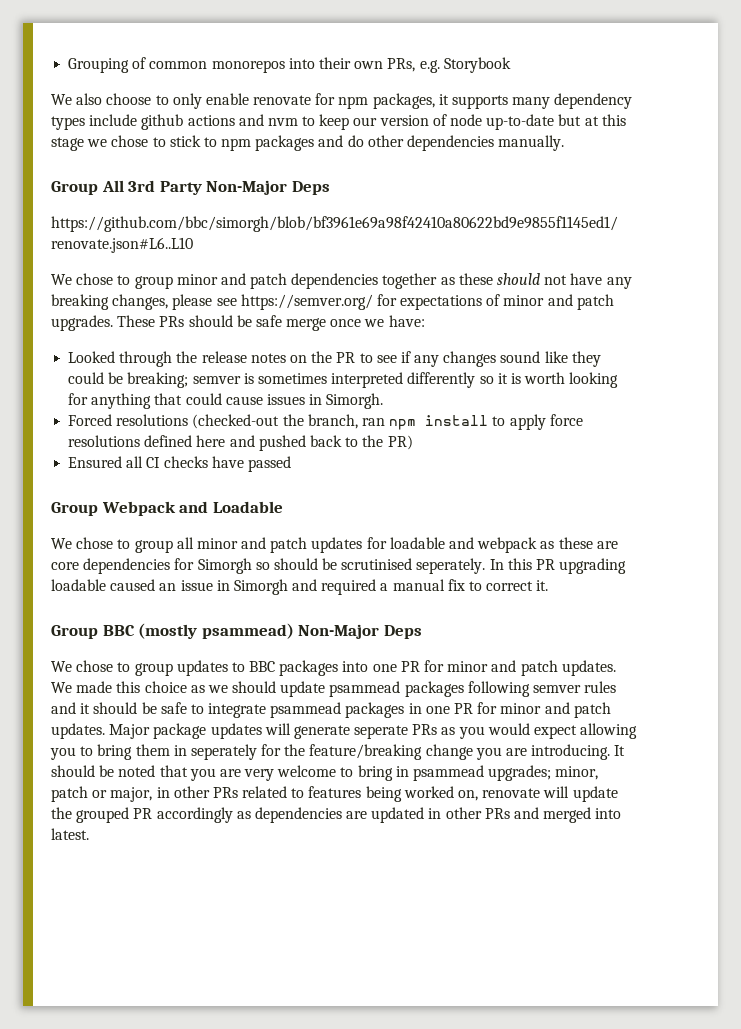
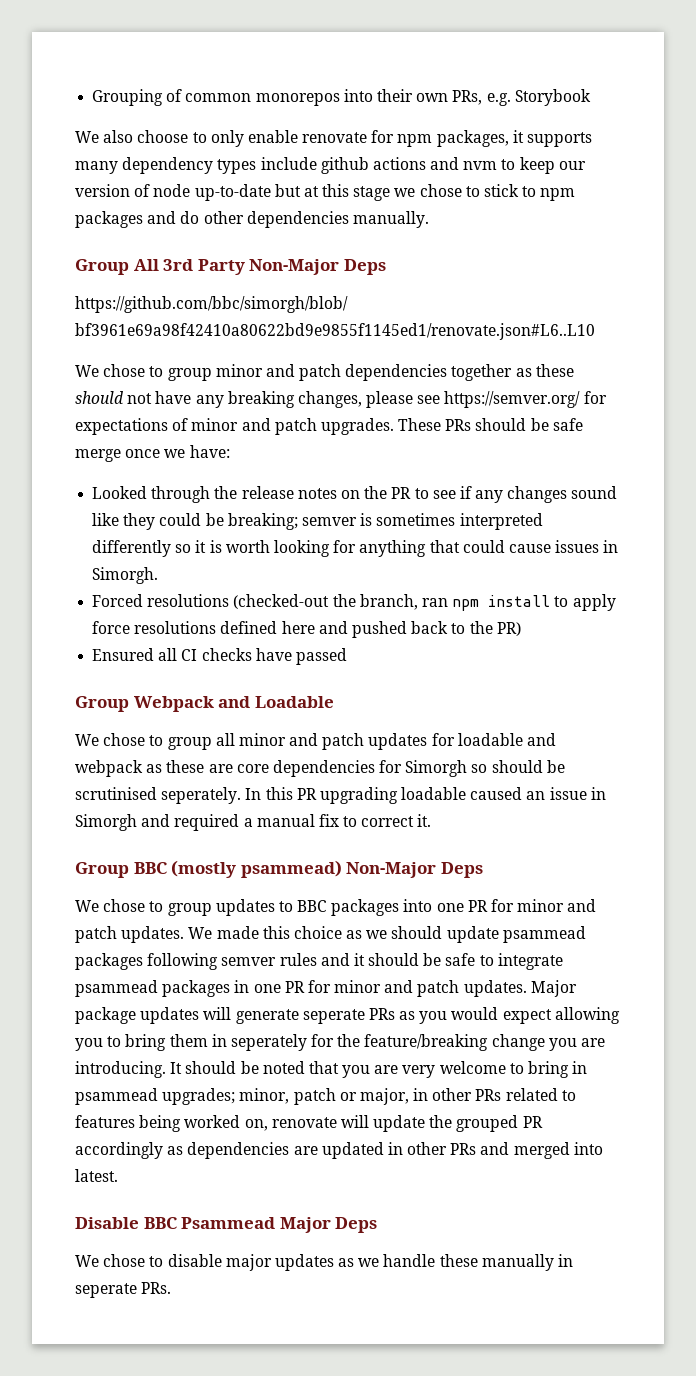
(89, 834) none -> [75,1217,378,1233] [75,1254,574,1271] [75,1282,172,1298] // Disable BBC Psammead Major Deps // We chose to disable major updates as we handle these manually in seperate PRs.

